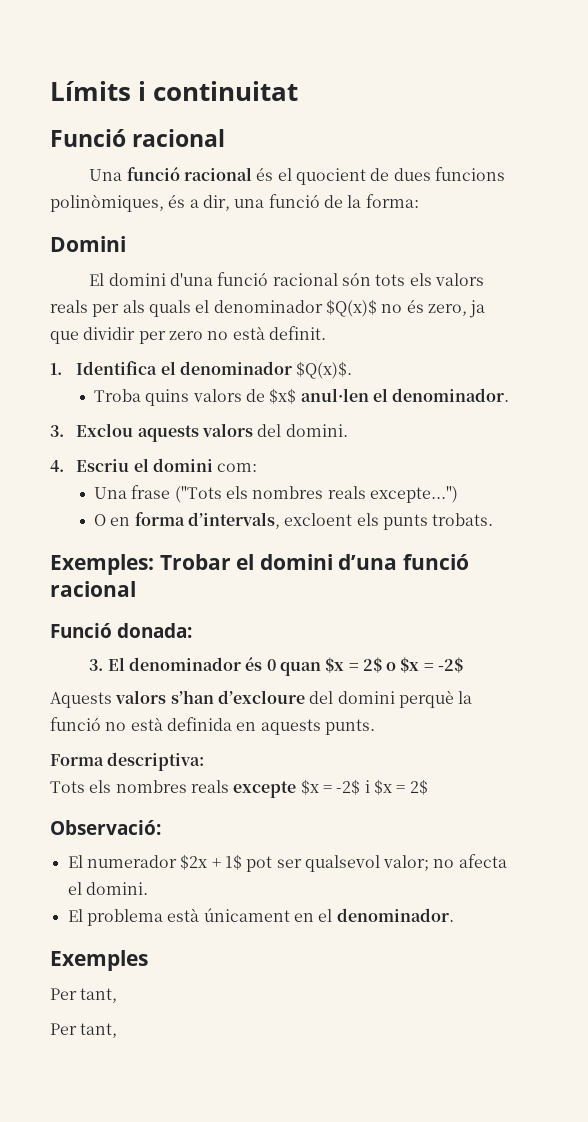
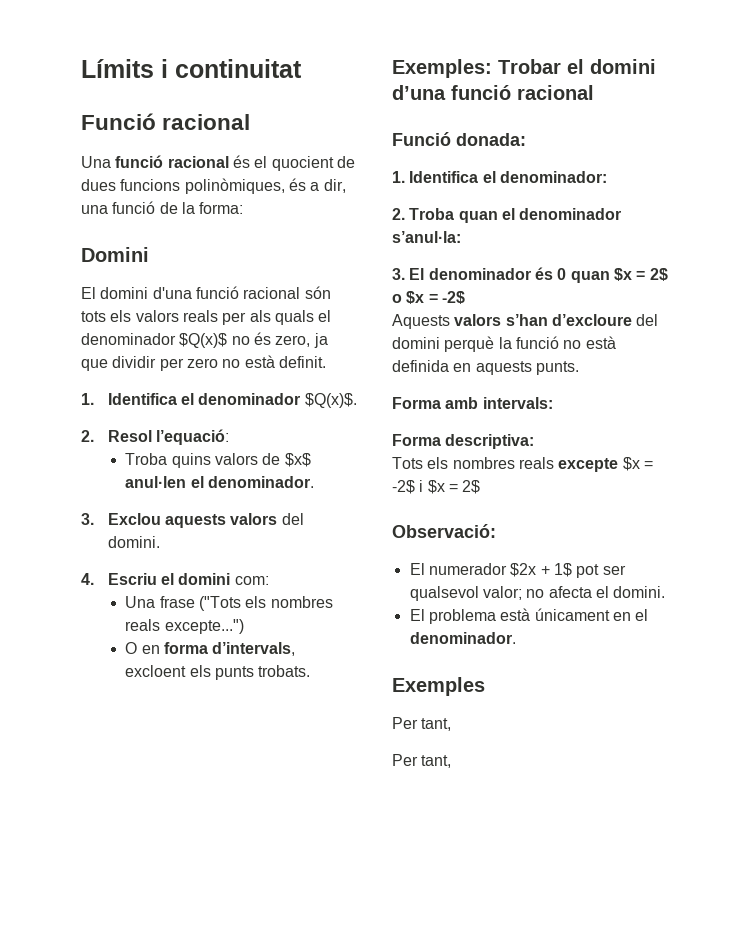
(353, 370) none -> [81,429,229,445] // 2. Resol l’equació:
(192, 630) none -> [392,171,607,183] [392,208,622,223] [392,231,461,243] // 1. Identifica el denominador: // 2. Troba quan el denominador s’anul·la:
(375, 727) none -> [392,397,553,409] // Forma amb intervals:

